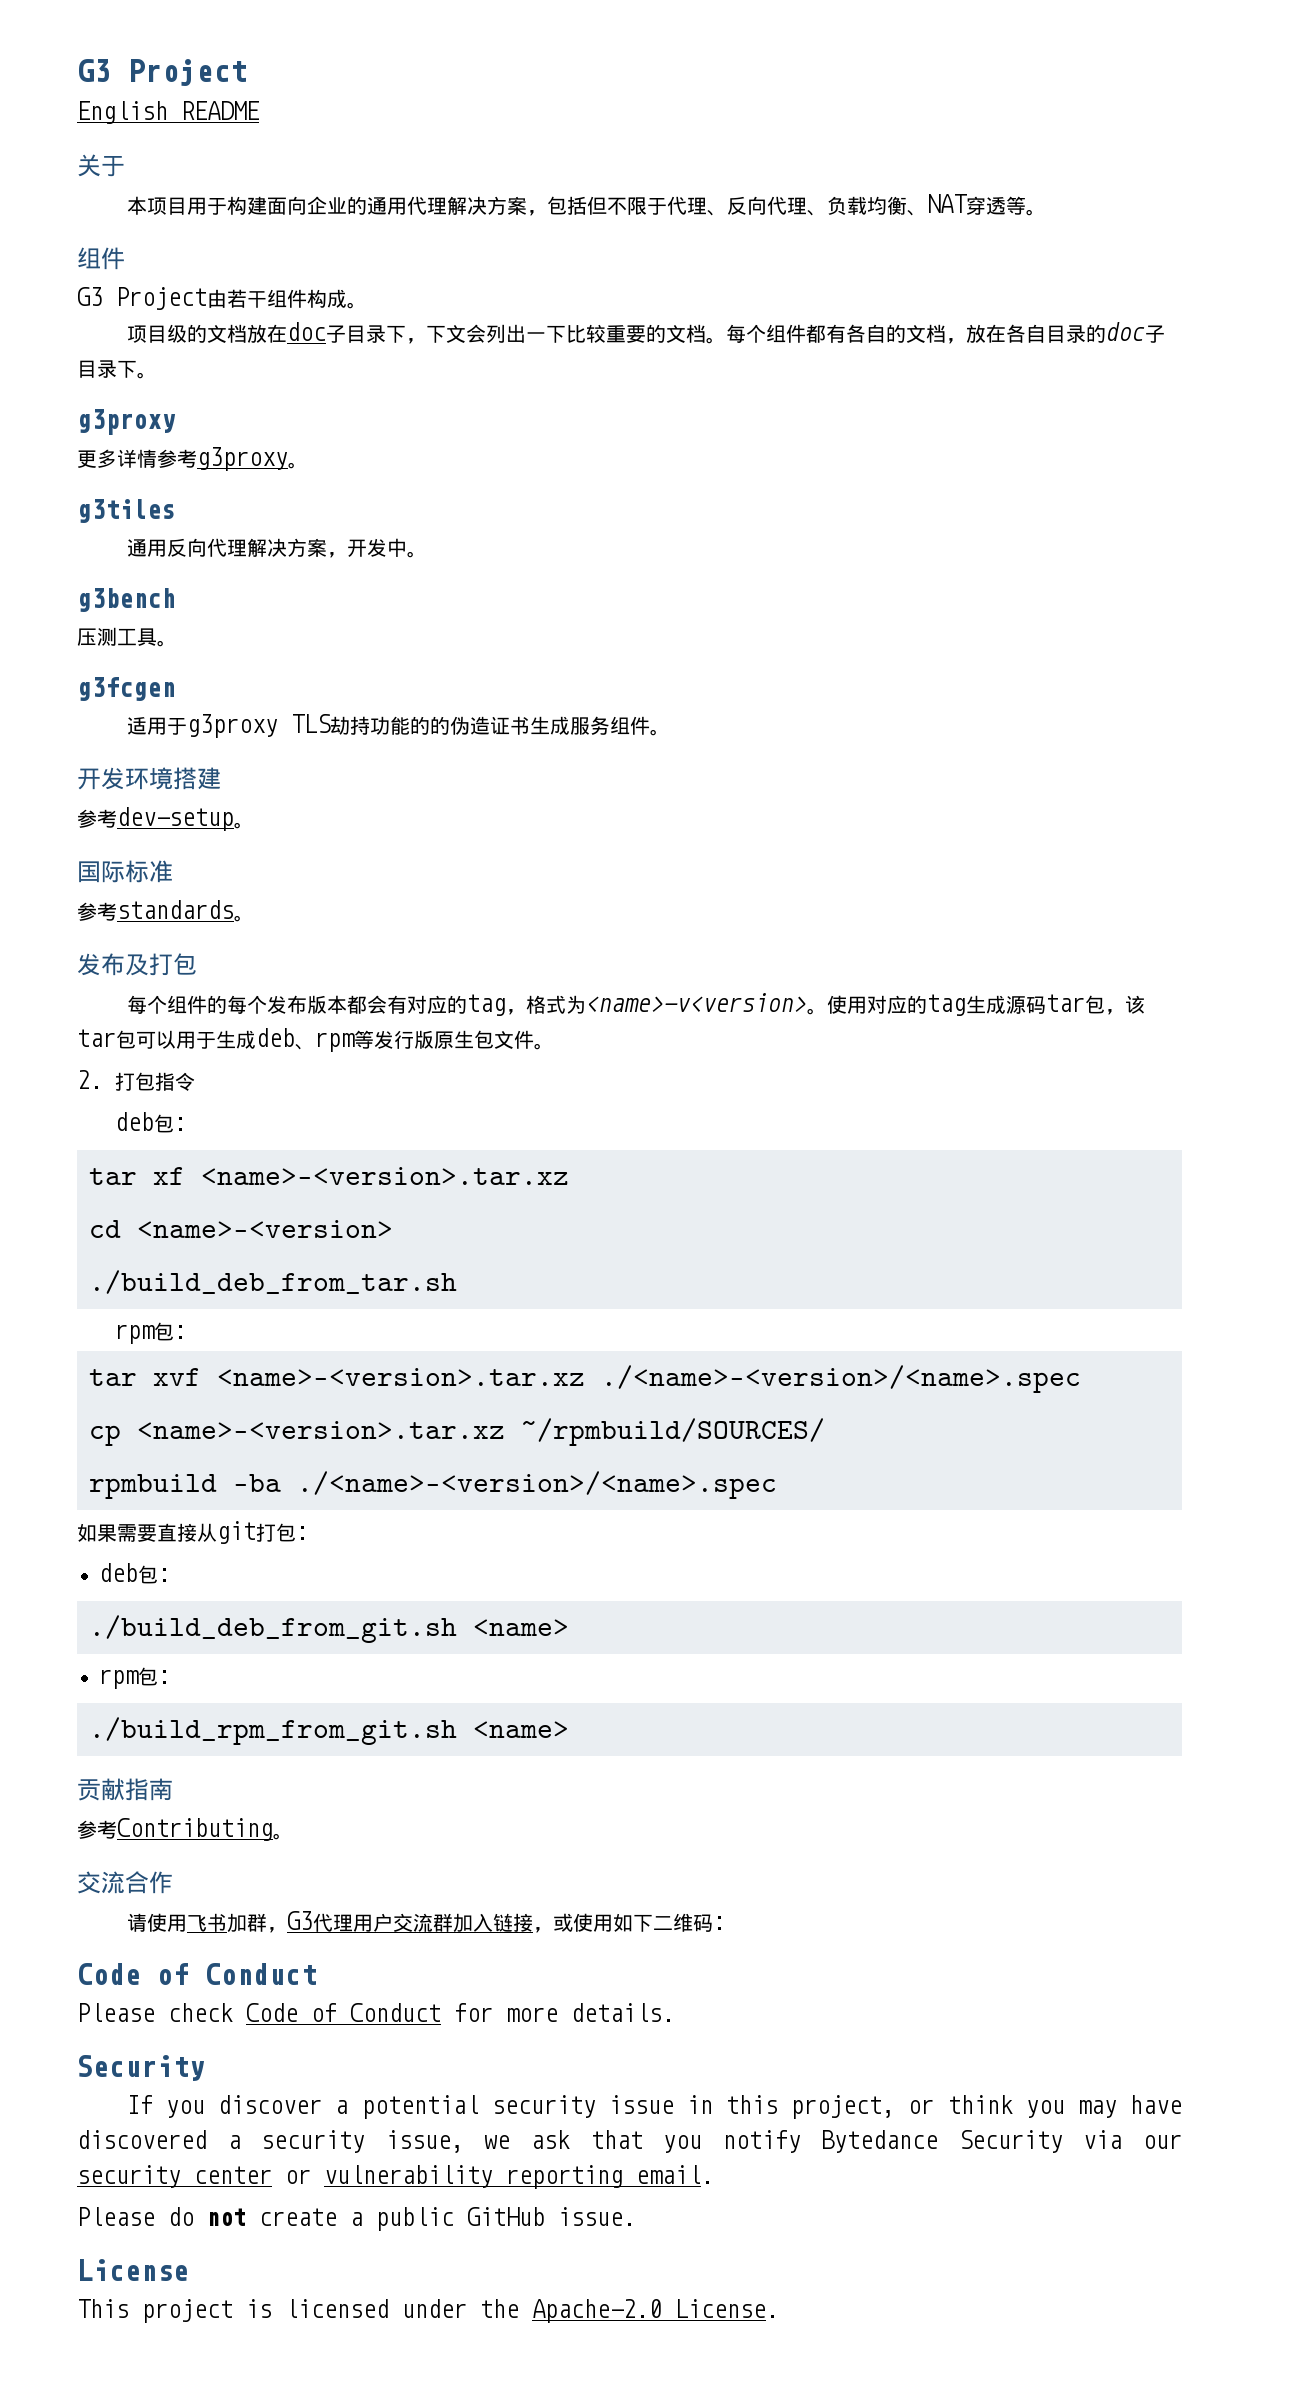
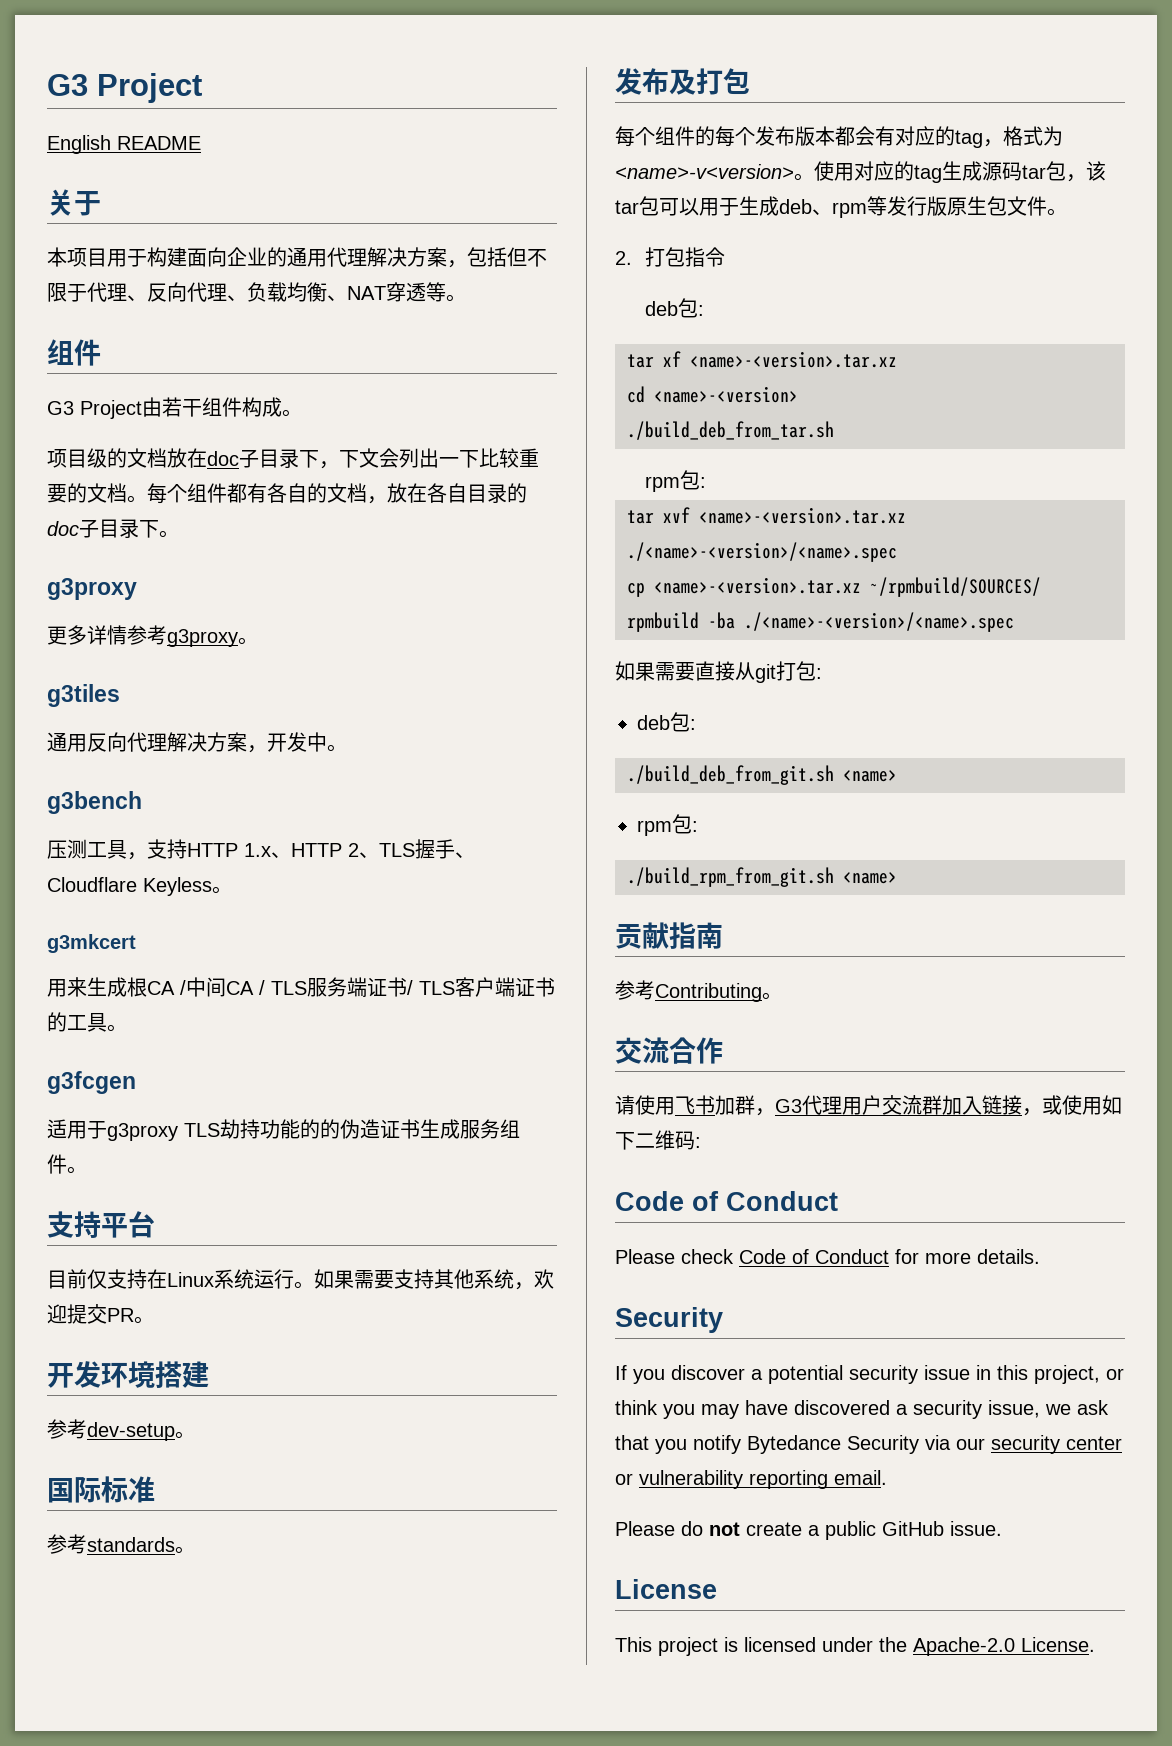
(157, 637) none -> [127,839,475,860] [47,877,232,896] [47,934,136,953] [47,977,555,997] [47,1012,107,1032] ，支持HTTP 1.x、HTTP 2、TLS握手、Cloudflare Keyless。 // g3mkcert // 用来生成根CA /中间CA / TLS服务端证书/ TLS客户端证书的工具
(671, 732) none -> [47,1211,155,1238] [47,1269,554,1290] [47,1304,154,1324] // 支持平台 // 目前仅支持在Linux系统运行。如果需要支持其他系统，欢迎提交PR。

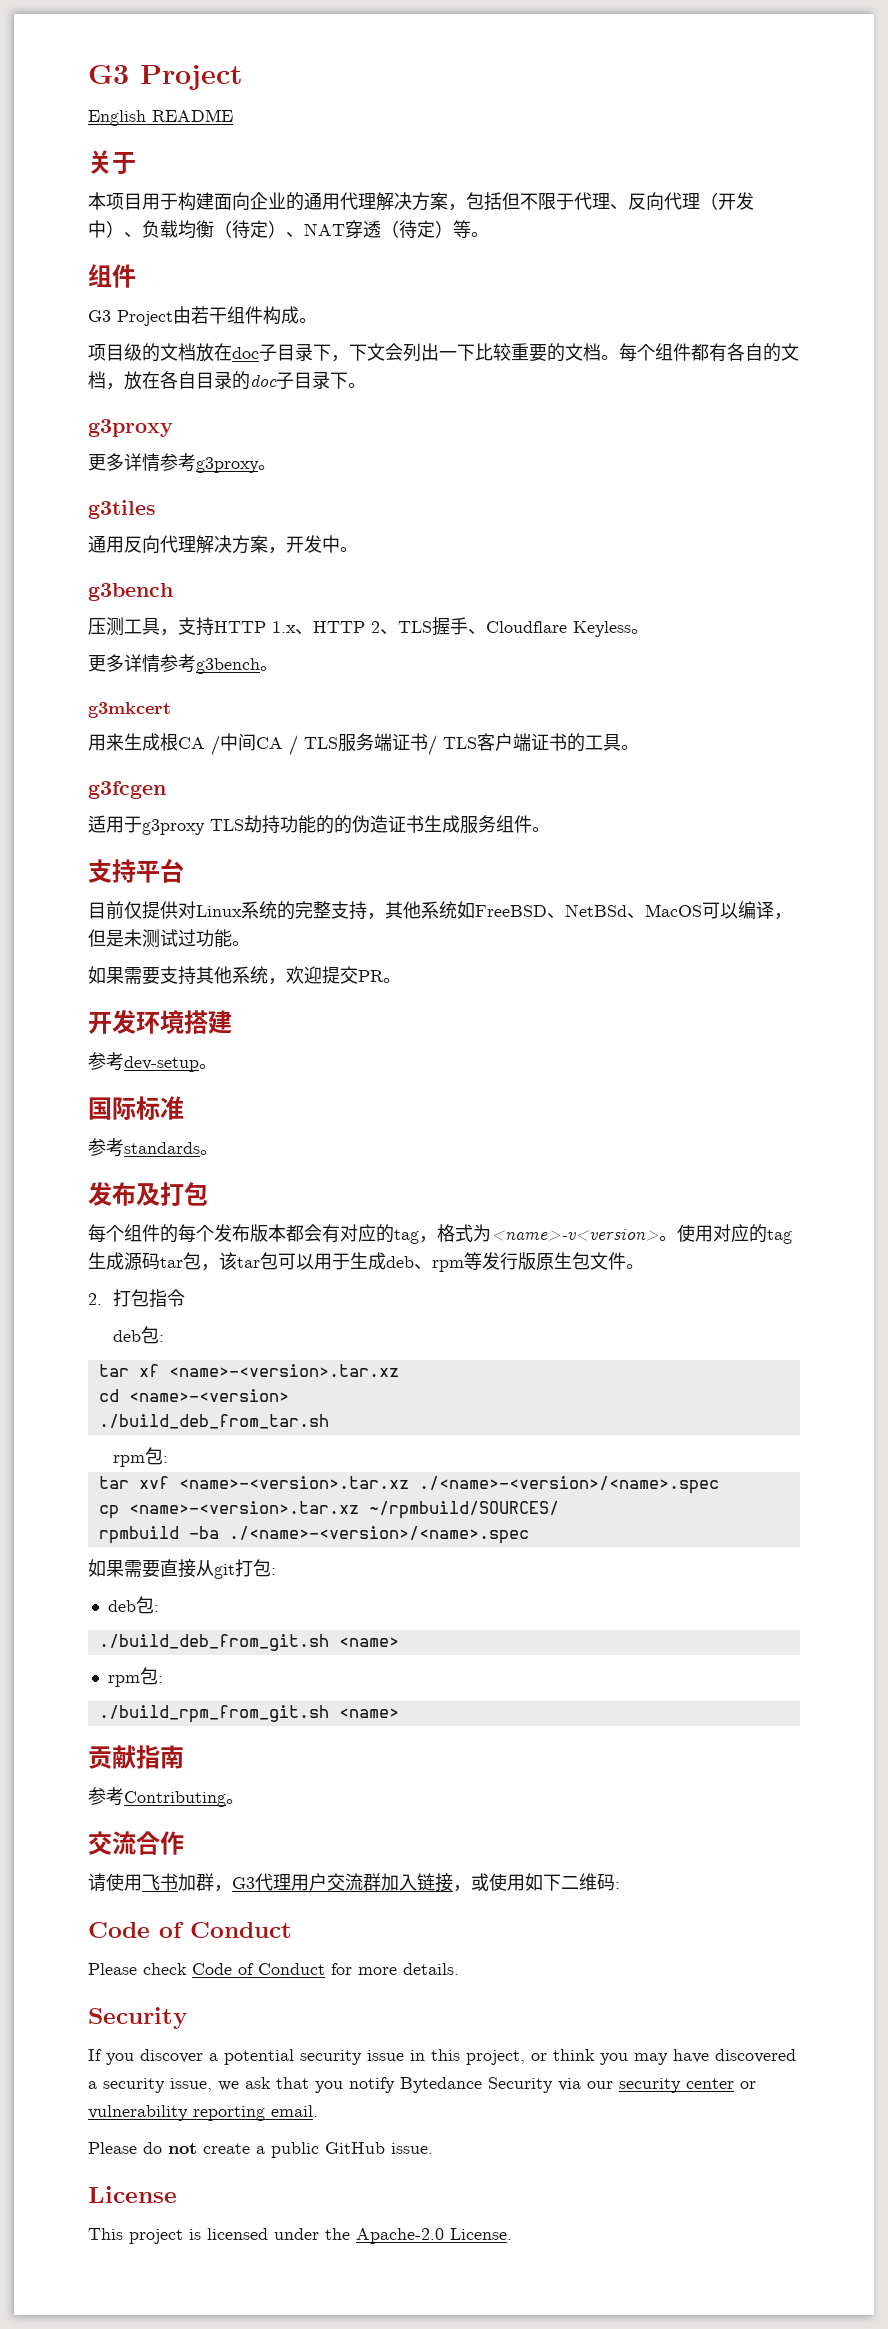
(227, 292) none -> [700,192,754,210] [88,220,124,238] （开发中）
(327, 292) none -> [214,220,286,239] （待定）
(426, 292) none -> [381,220,453,239] （待定）
(232, 890) none -> [88,654,278,674] // 更多详情参考g3bench。
[107,1269,167,1289] 支持在 -> [142,901,196,919] 提供对
[254,1269,314,1289] 运行。 -> [277,901,792,920] [88,929,250,948] 的完整支持，其他系统如FreeBSD、NetBSd、MacOS可以编译，但是未测试过功能。 //

